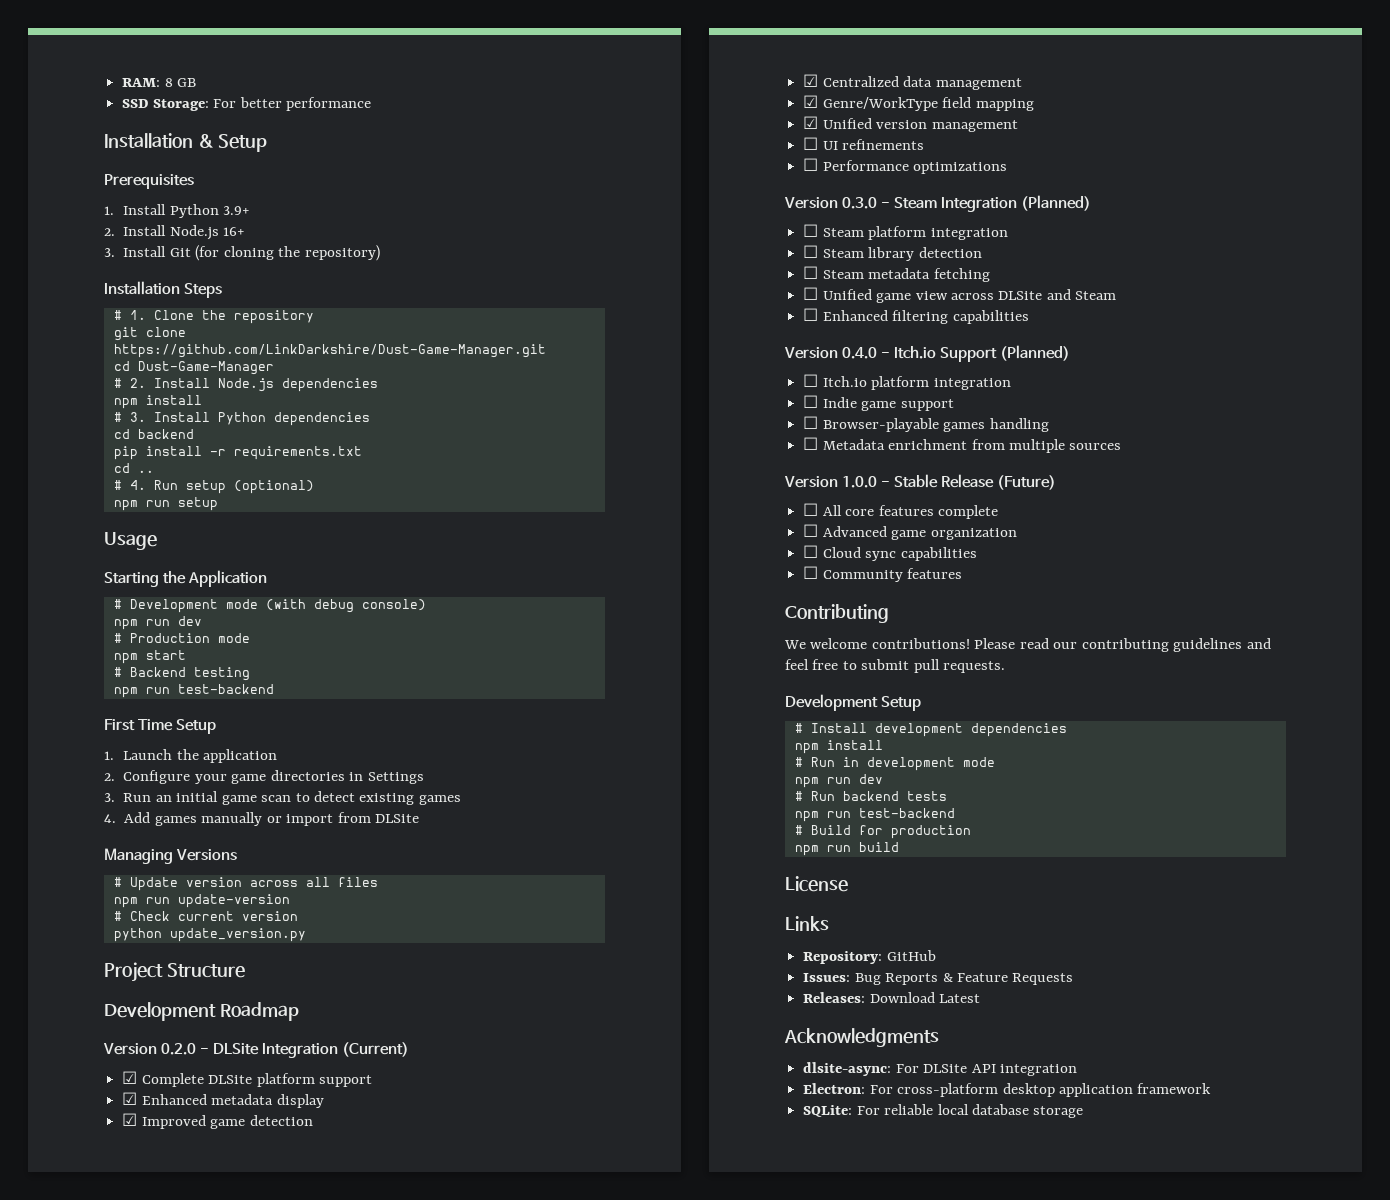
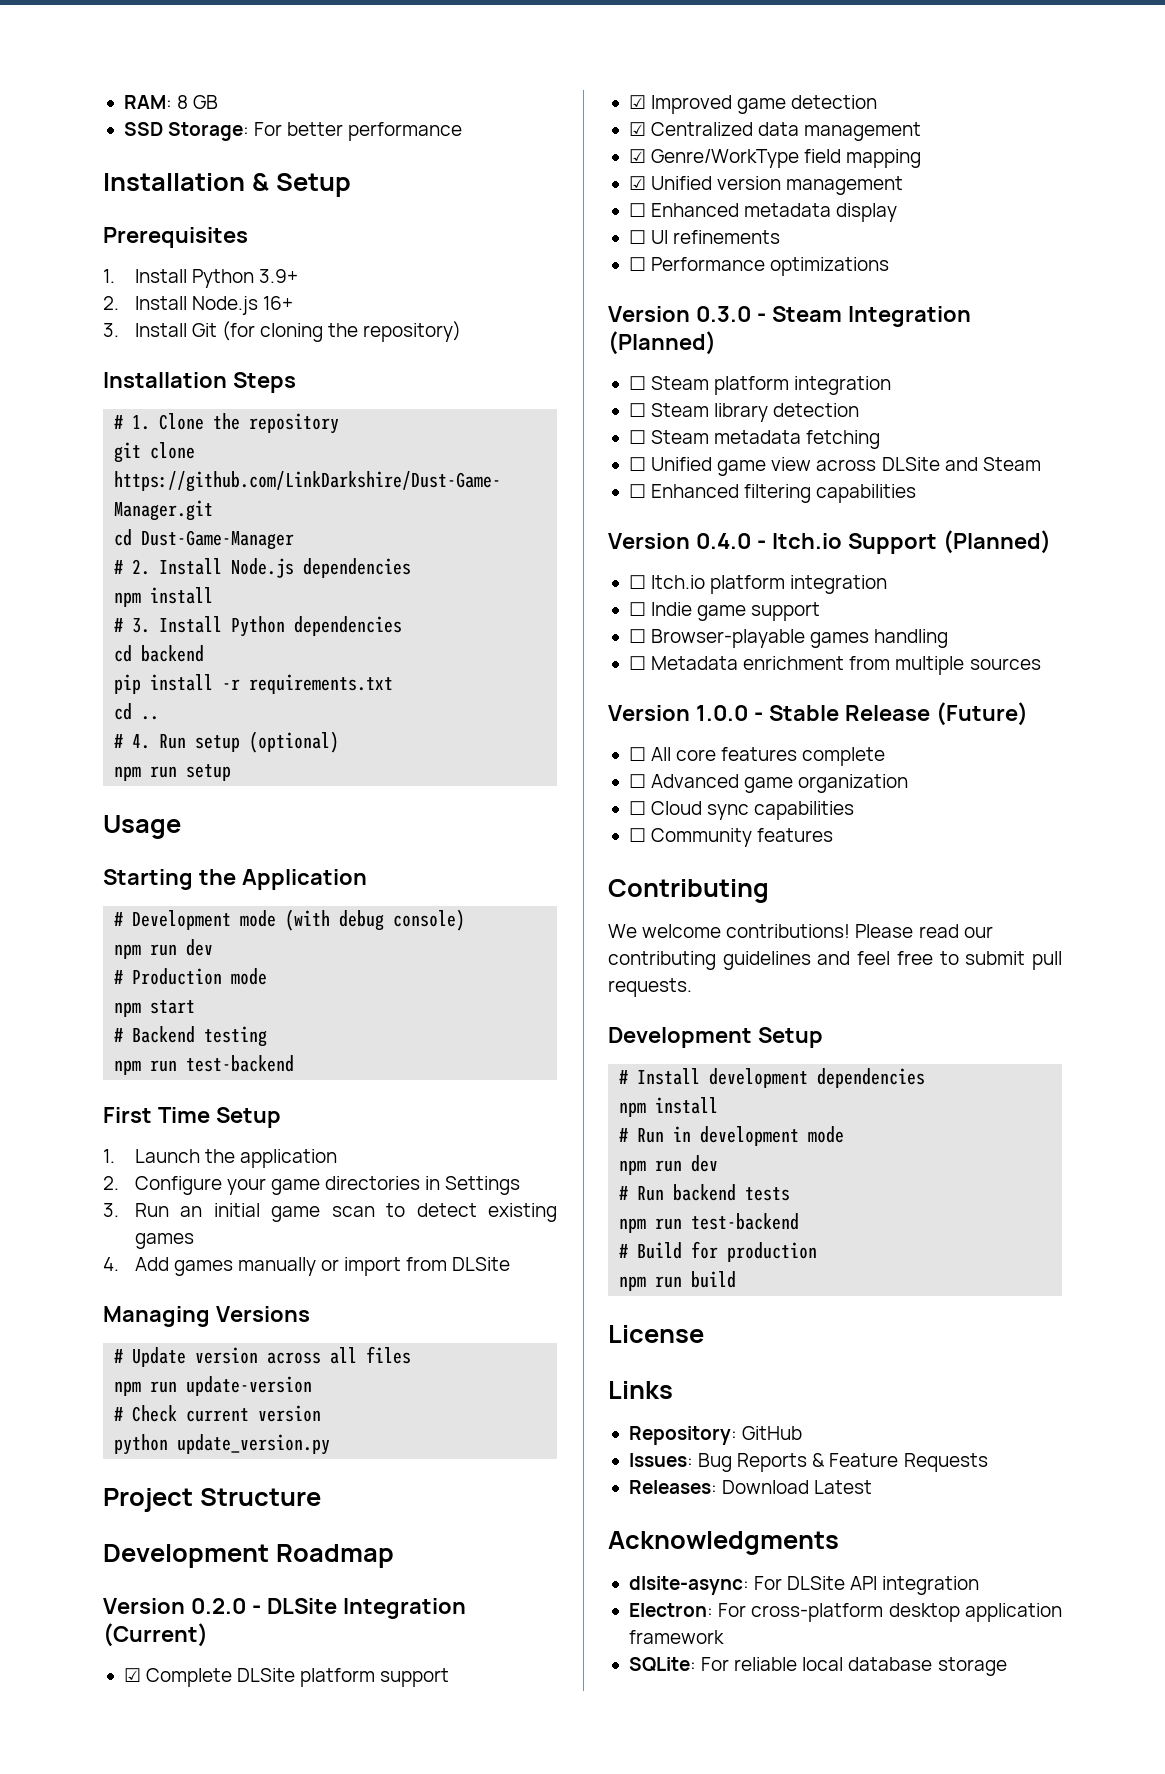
[122,1092,324,1108] // ☑ Enhanced metadata display -> (450, 1677) none
(1018, 126) none -> [628,203,898,222] // ☐ Enhanced metadata display

